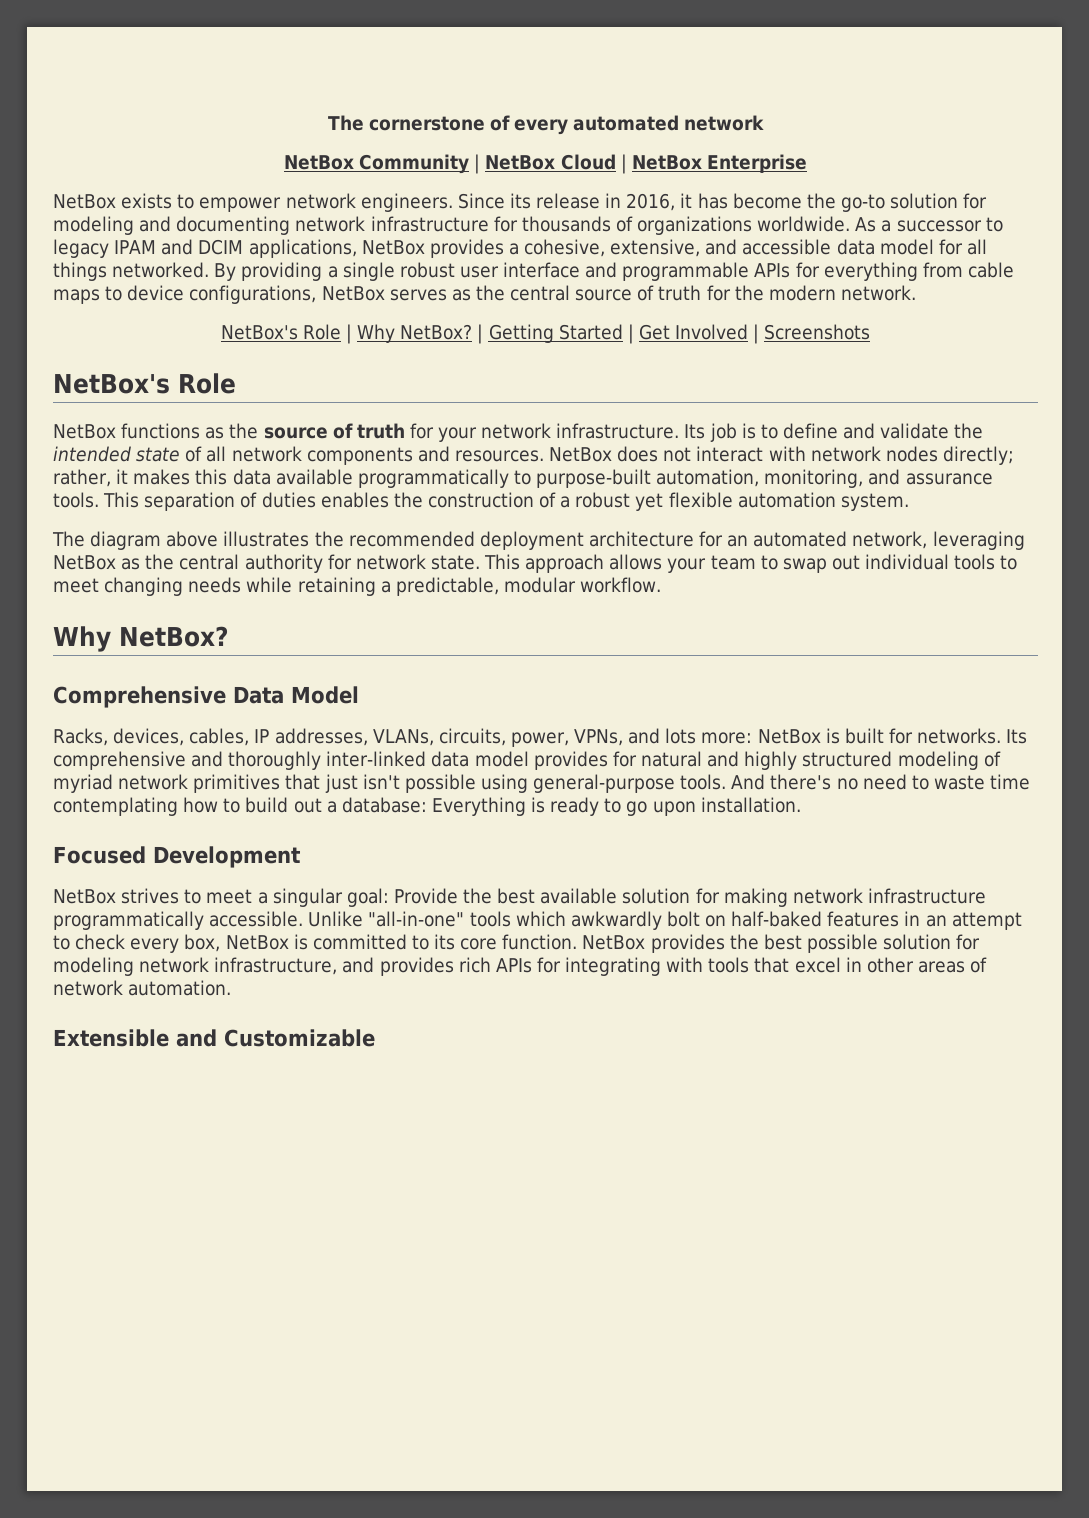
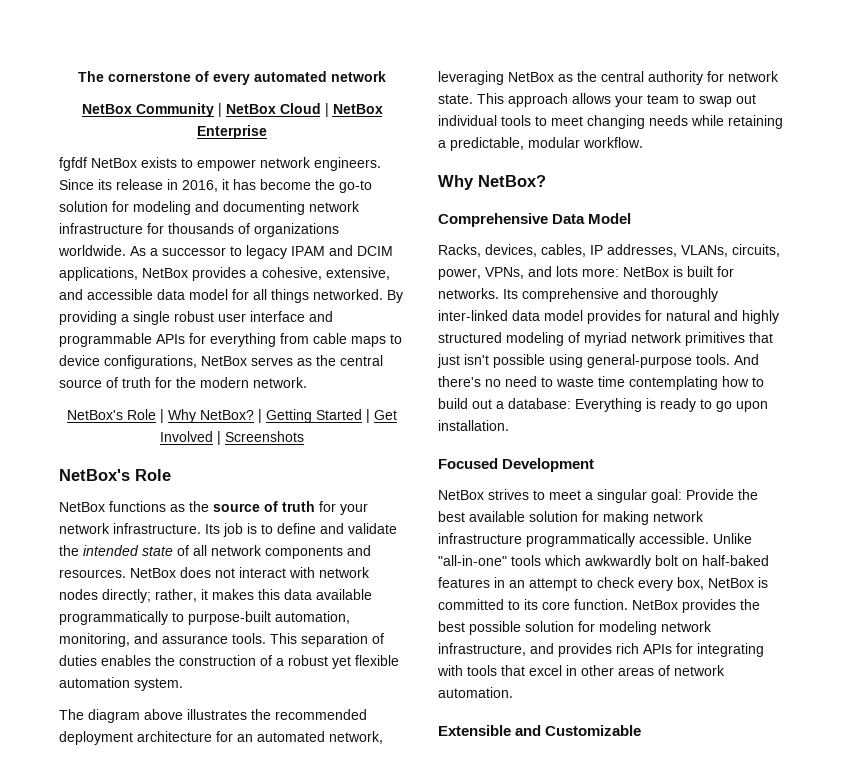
(807, 163) none -> [59,157,87,171] fgfdf

